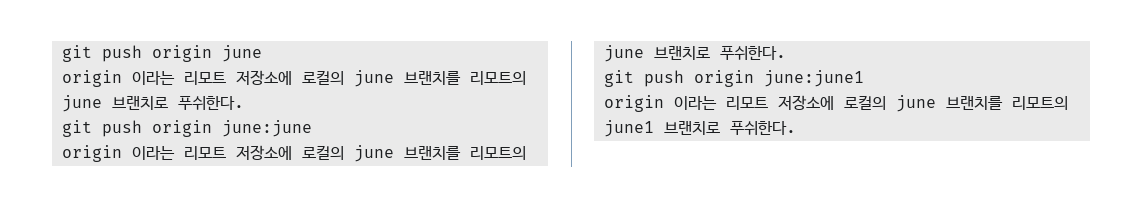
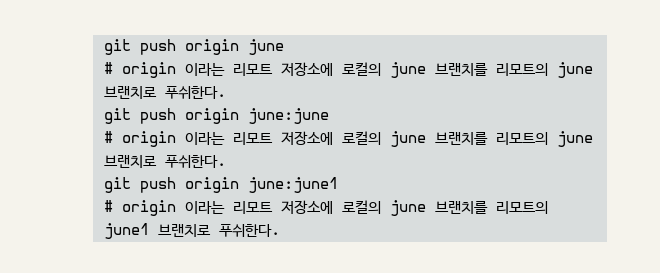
(262, 53) none -> [103,62,113,74] #
(312, 128) none -> [103,131,113,143] #
(864, 78) none -> [103,200,113,212] #

